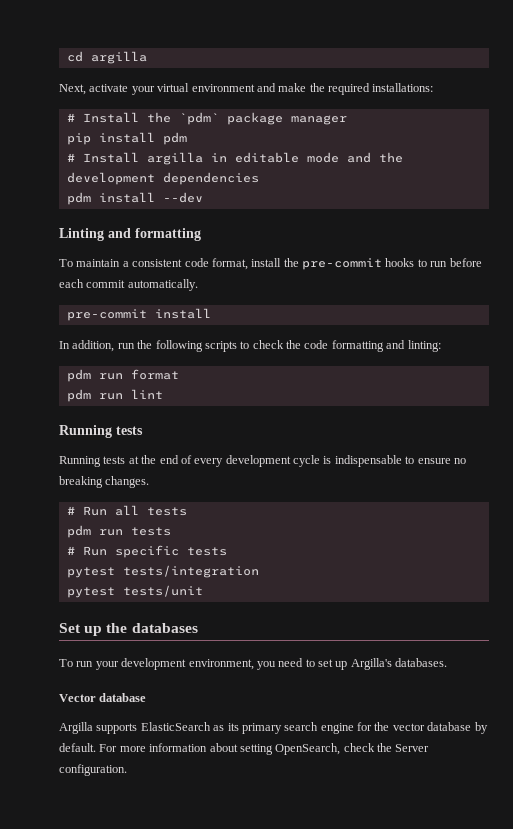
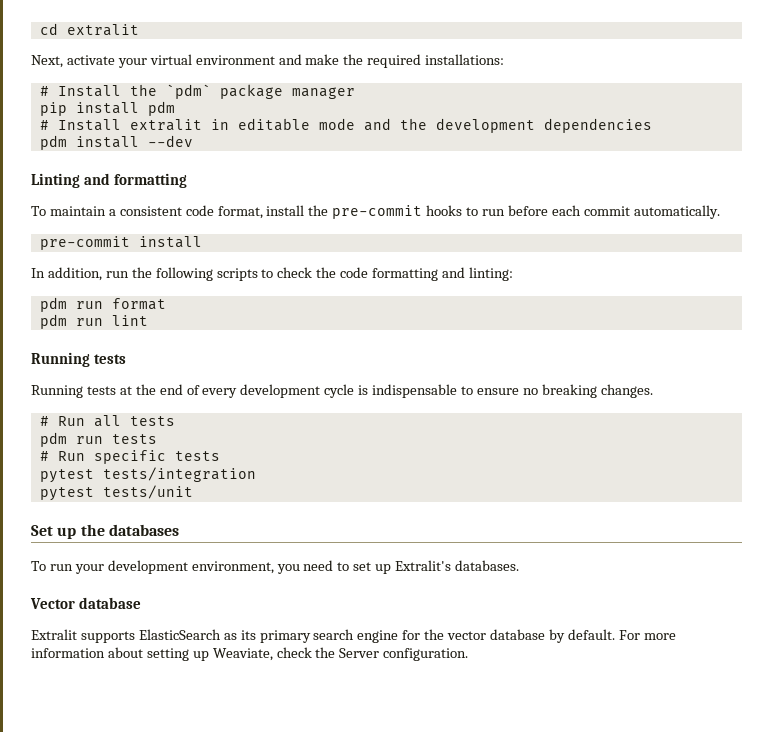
[90,51,147,64] argilla -> [66,24,139,36] extralit
[146,152,203,165] argilla -> [129,119,202,131] extralit
[350,658,392,670] Argilla's -> [395,560,452,571] Extralit's
[59,722,93,734] Argilla -> [31,629,77,640] Extralit
[275,743,341,755] OpenSearch, -> [192,648,273,661] up Weaviate,

